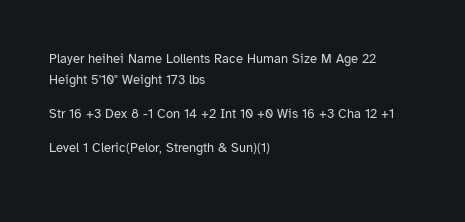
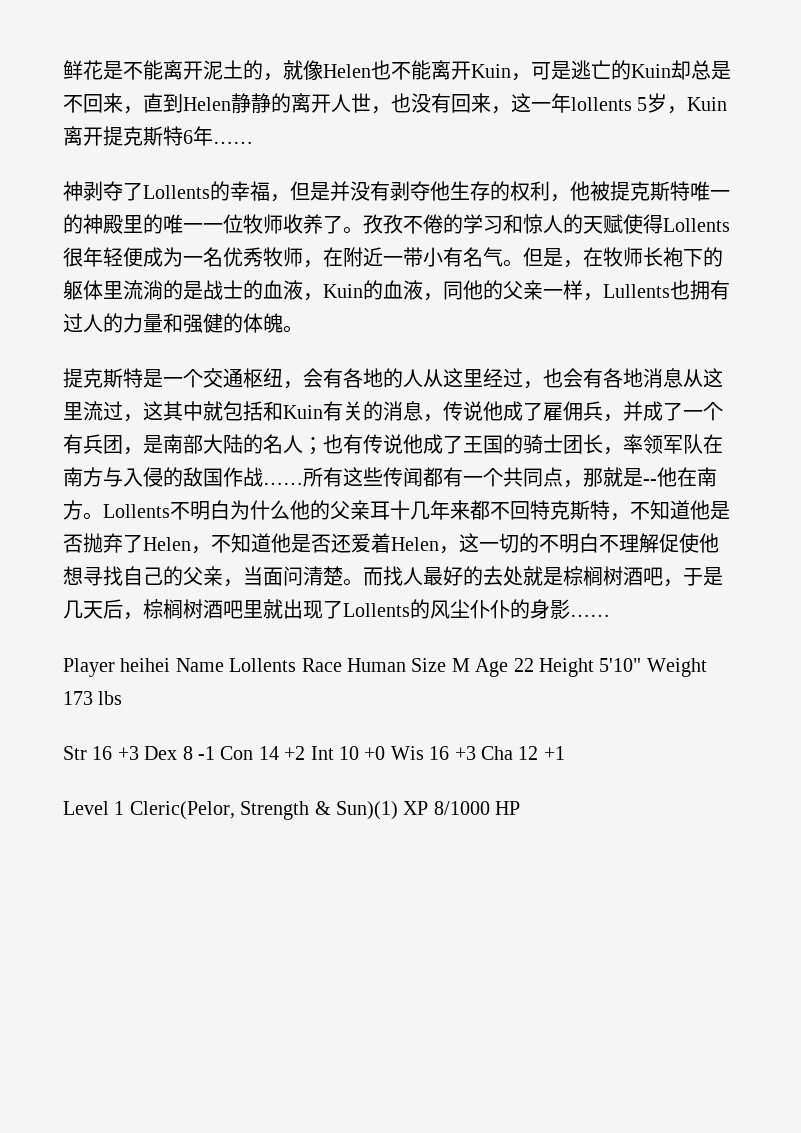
(49, 59) none -> [63,60,731,81] [63,93,728,114] [63,126,253,146] [63,181,730,202] [63,214,730,234] [63,247,723,268] [63,280,730,301] [63,313,303,333] [63,368,723,389] [63,401,723,422] [63,434,723,455] [63,467,717,488] [63,500,730,521] [63,533,719,554] [63,566,723,587] [63,599,610,620] 鲜花是不能离开泥土的，就像Helen也不能离开Kuin，可是逃亡的Kuin却总是不回来，直到Helen静静的离开人世，也没有回来，这一年lollents 5岁，Kuin离开提克斯特6年…… // 神剥夺了Lollents的幸福，但是并没有剥夺他生存的权利，他被提克斯特唯一的神殿里的唯一一位牧师收养了。孜孜不倦的学习和惊人的天赋使得Lollents很年轻便成为一名优秀牧师，在附近一带小有名气。但是，在牧师长袍下的躯体里流淌的是战士的血液，Kuin的血液，同他的父亲一样，Lullents也拥有过人的力量和强健的体魄。 // 提克斯特是一个交通枢纽，会有各地的人从这里经过，也会有各地消息从这里流过，这其中就包括和Kuin有关的消息，传说他成了雇佣兵，并成了一个有兵团，是南部大陆的名人；也有传说他成了王国的骑士团长，率领军队在南方与入侵的敌国作战……所有这些传闻都有一个共同点，那就是--他在南方。Lollents不明白为什么他的父亲耳十几年来都不回特克斯特，不知道他是否抛弃了Helen，不知道他是否还爱着Helen，这一切的不明白不理解促使他想寻找自己的父亲，当面问清楚。而找人最好的去处就是棕榈树酒吧，于是几天后，棕榈树酒吧里就出现了Lollents的风尘仆仆的身影…… //
(270, 148) none -> [403,801,521,815] XP 8/1000 HP

